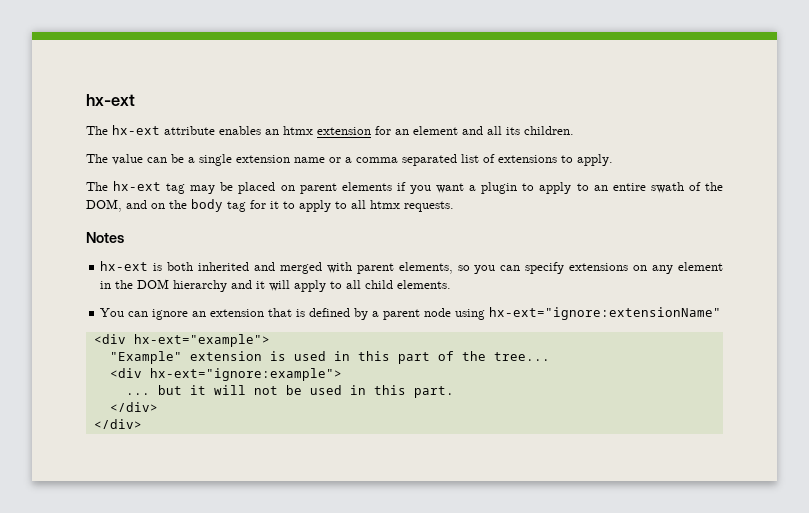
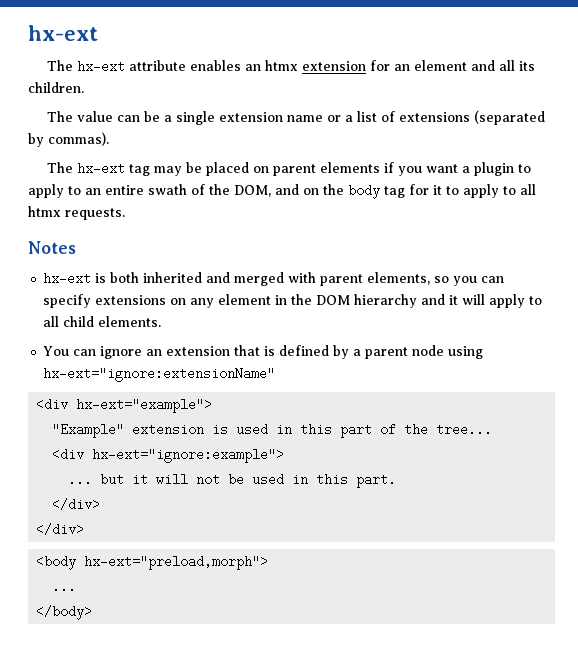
[356,154,457,166] comma separated -> (353, 118) none
[561,154,613,166] to apply. -> [473,110,545,125] [28,132,109,147] (separated by commas).
(142, 424) none -> [36,555,269,570] [52,580,77,593] [36,605,93,620] // <body hx-ext="preload,morph"> // ... // </body>

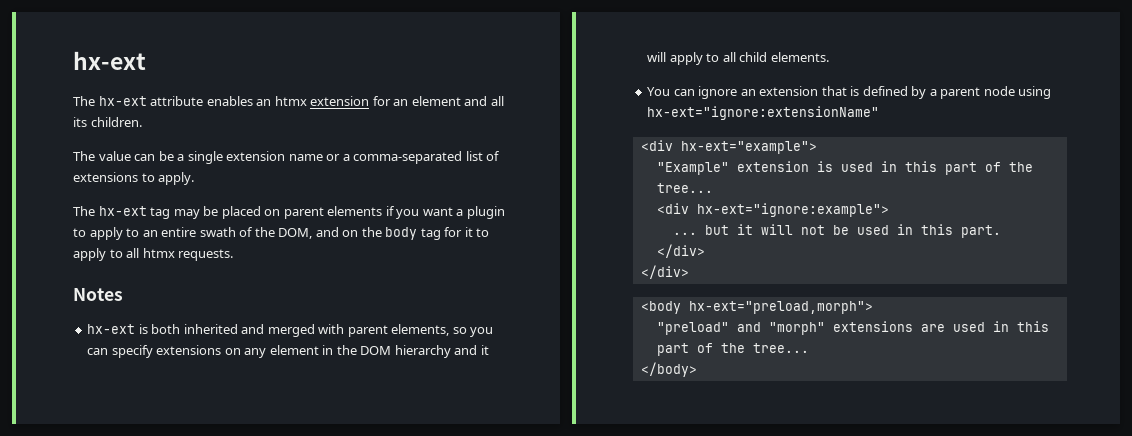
(353, 118) none -> [353,151,463,164] comma-separated
[473,110,545,125] [28,132,109,147] (separated by commas). -> [141,172,195,185] to apply.
[52,580,77,593] ... -> [656,321,1049,335] [656,343,809,356] "preload" and "morph" extensions are used in this part of the tree...

